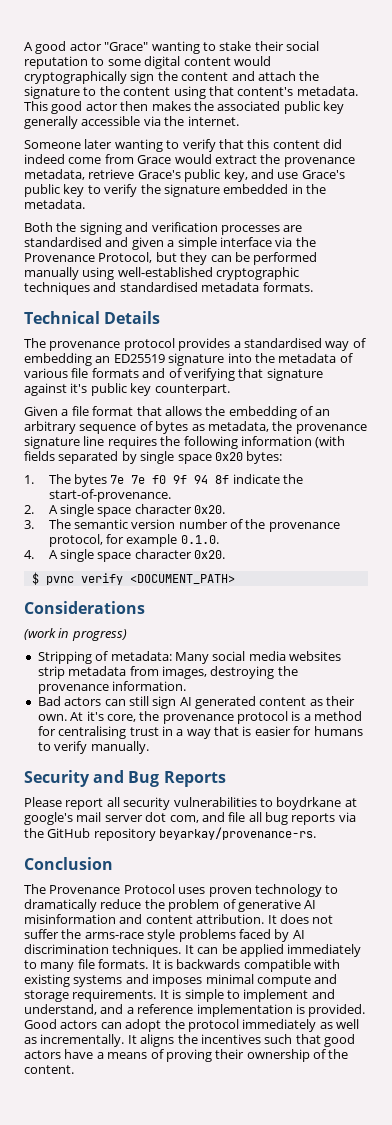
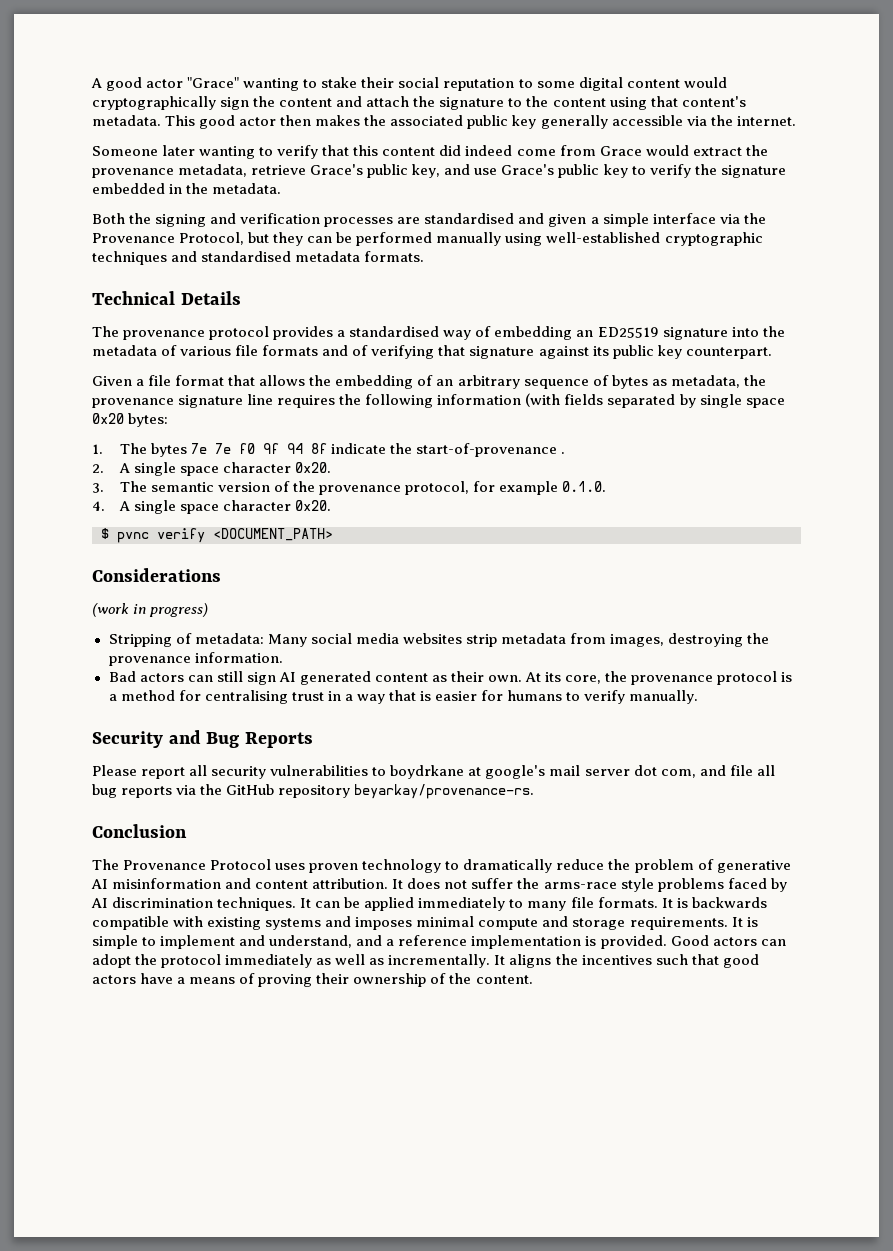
[70,383,88,393] it's -> [592,346,609,356] its
[48,489,171,502] start-of-provenance. -> [415,443,565,457] start-of-provenance .
[178,519,228,529] number -> (270, 487) none
[86,711,104,721] it's -> [545,672,562,682] its

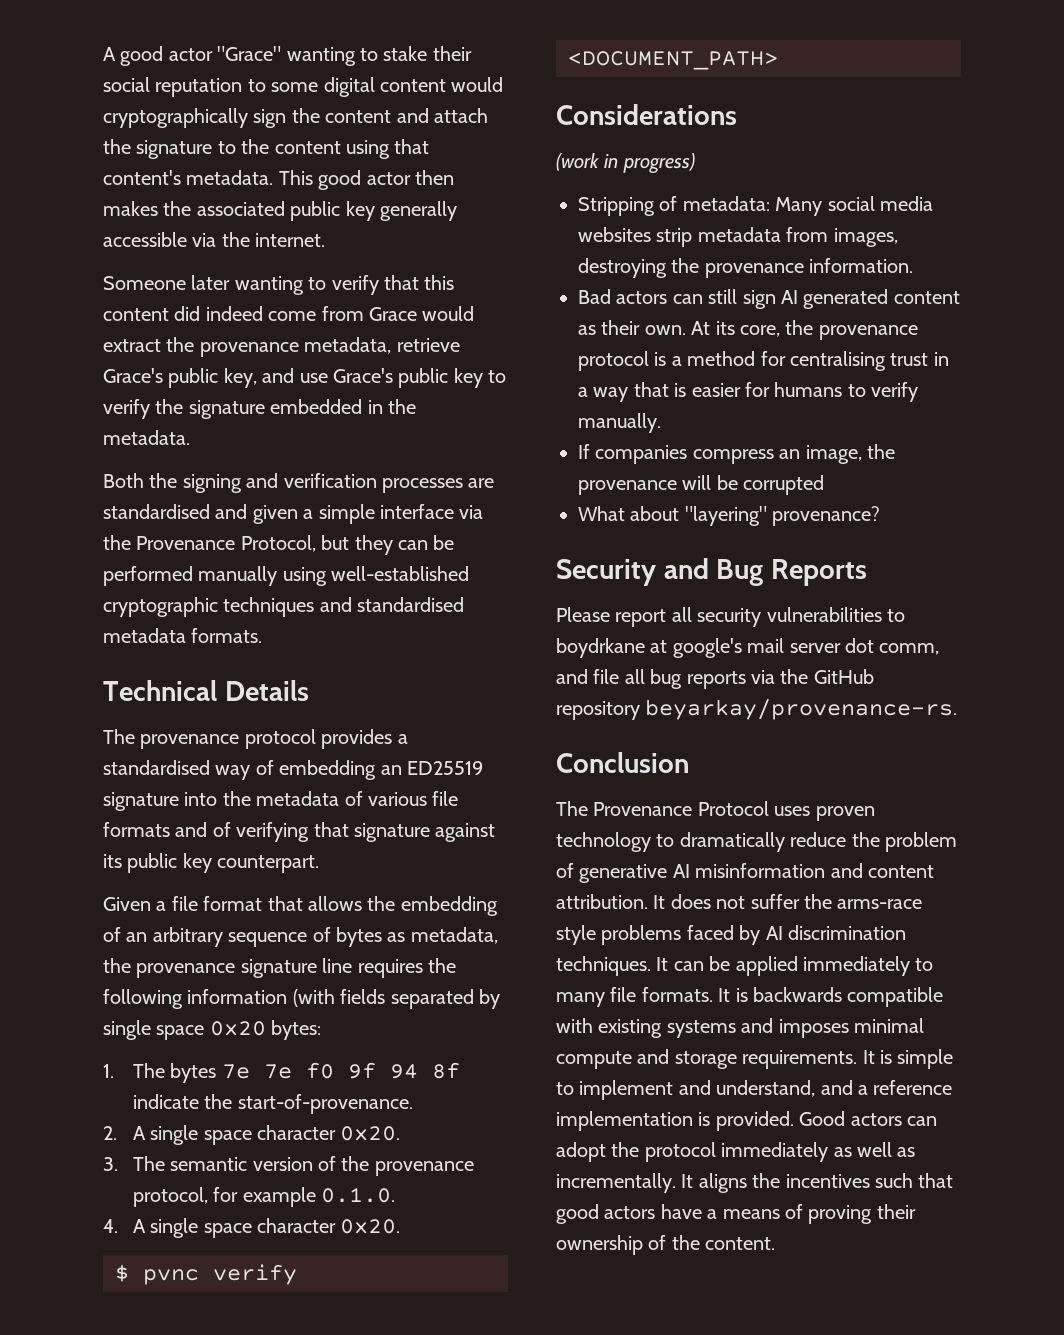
[415,443,565,457] start-of-provenance . -> [237,1094,413,1114] start-of-provenance.
(699, 697) none -> [578,444,895,464] [578,475,825,495] [578,506,881,526] // If companies compress an image, the provenance will be corrupted // What about "layering" provenance?
[660,769,696,778] com, -> [879,643,940,655] comm,

